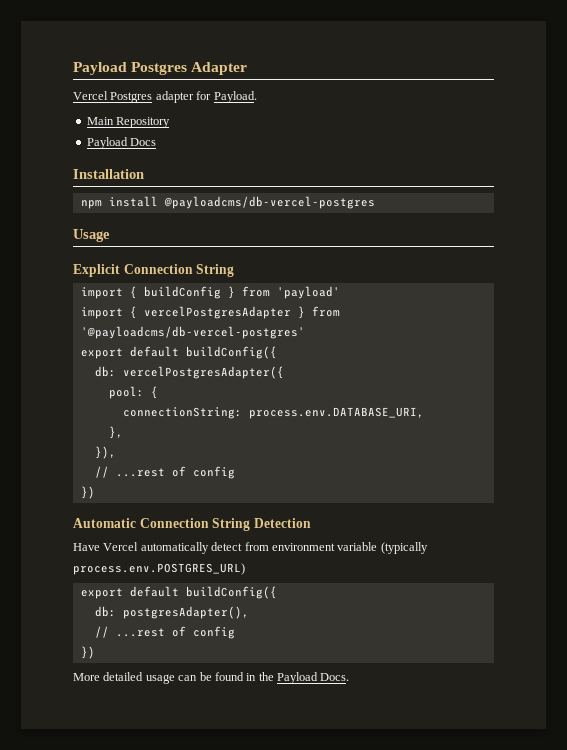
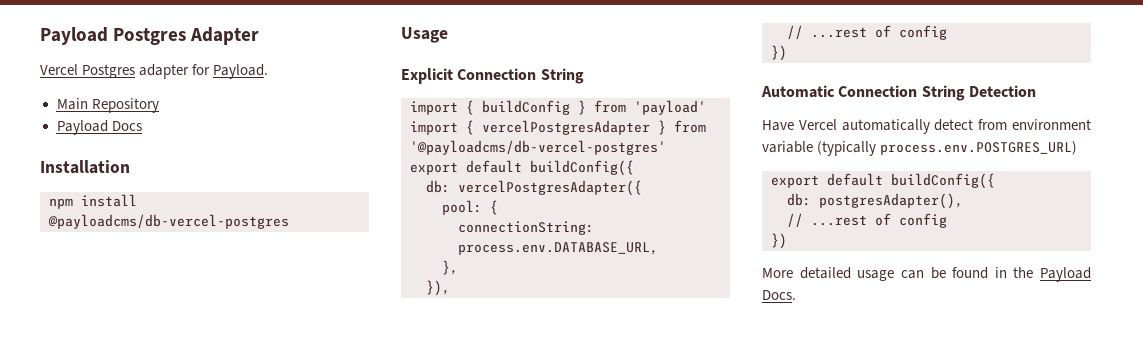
[248,407,424,419] process.env.DATABASE_URI, -> [458,242,658,255] process.env.DATABASE_URL,

